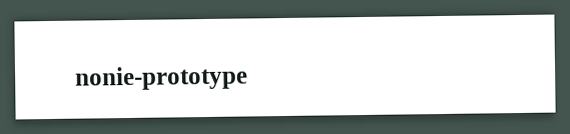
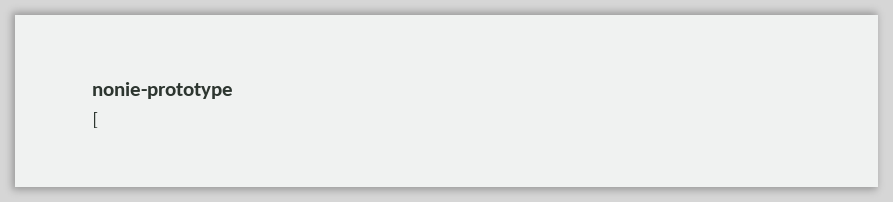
(248, 78) none -> [92,112,98,128] // [

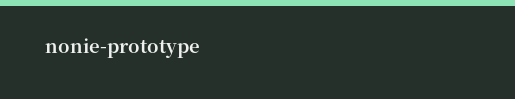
[92,112,98,128] // [ -> (200, 48) none

